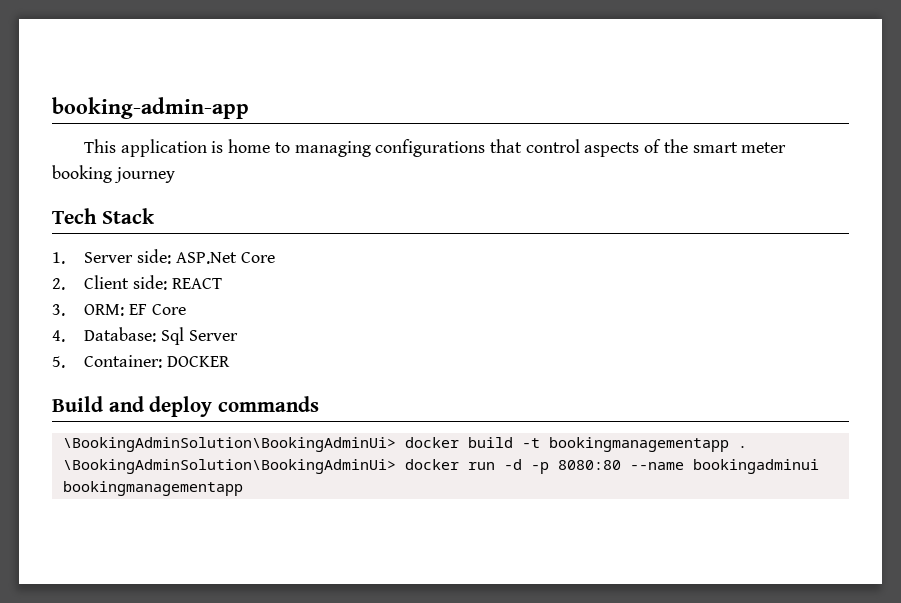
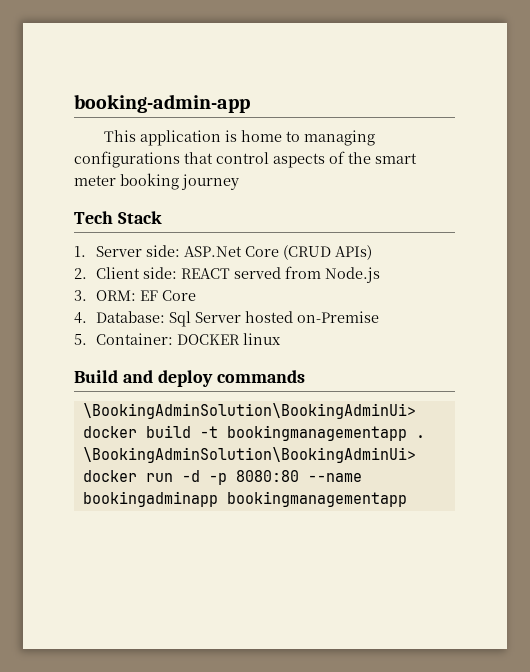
(275, 257) none -> [282,245,372,260] (CRUD APIs)
(222, 283) none -> [233,266,380,283] served from Node.js
(238, 335) none -> [244,311,379,323] hosted on-Premise
(231, 361) none -> [242,333,281,345] linux
[692,459,819,474] bookingadminui -> [82,491,218,507] bookingadminapp

